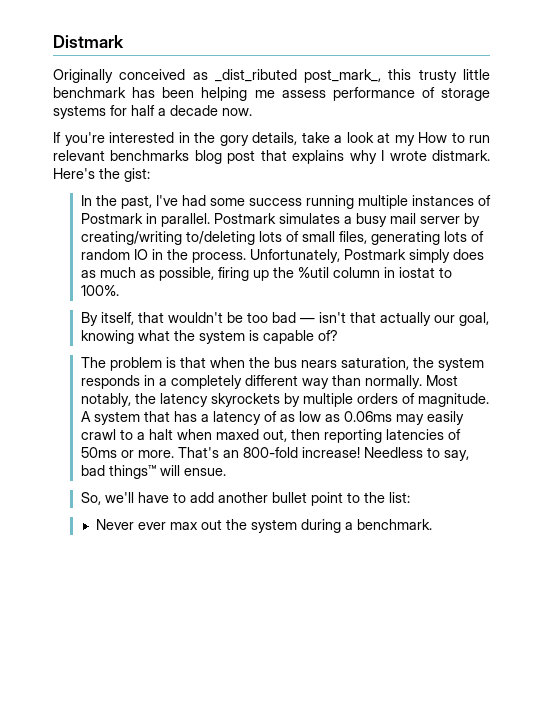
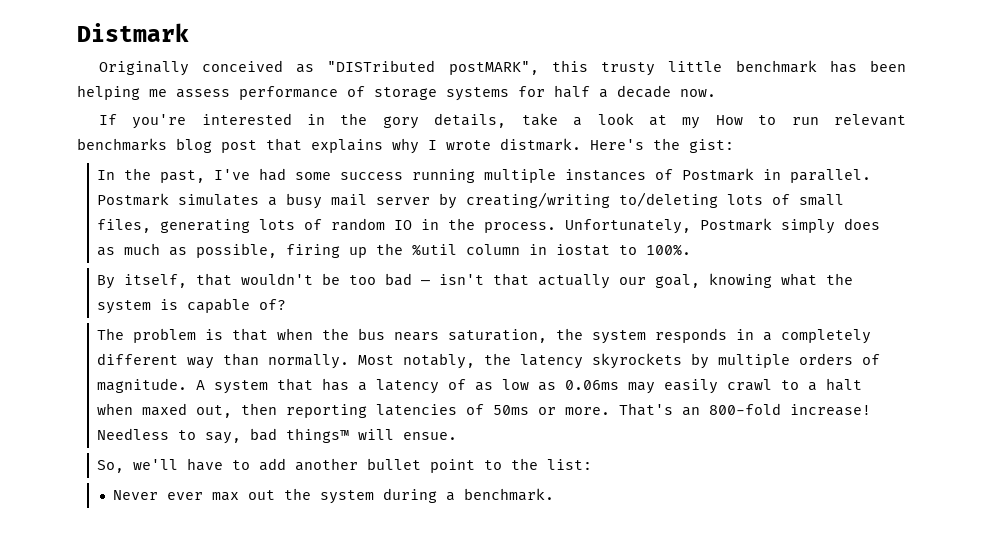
[214,69,382,83] _dist_ributed post_mark_, -> [327,60,539,75] "DISTributed postMARK",

